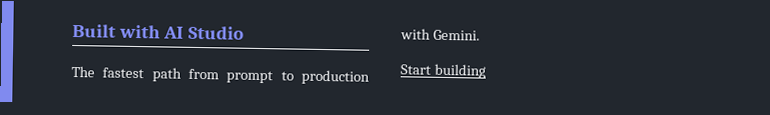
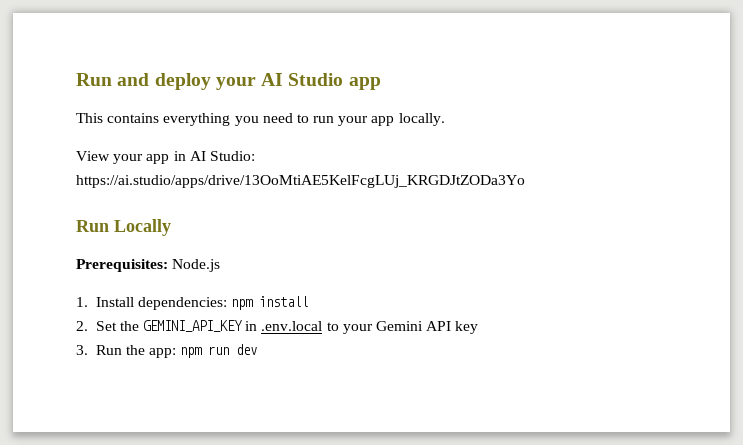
[72,23,244,40] [71,65,370,85] [400,28,480,41] [400,63,486,79] Built with AI Studio // The fastest path from prompt to production with Gemini. // Start building -> [76,73,381,90] [76,113,445,126] [76,151,255,164] [76,175,525,188] [76,219,171,236] [76,259,221,272] [76,296,309,310] [76,320,479,334] [76,344,258,358] Run and deploy your AI Studio app // This contains everything you need to run your app locally. // View your app in AI Studio: https://ai.studio/apps/drive/13OoMtiAE5KelFcgLUj_KRGDJtZODa3Yo // Run Locally // Prerequisites: Node.js // 1. Install dependencies: npm install // 2. Set the GEMINI_API_KEY in .env.local to your Gemini API key // 3. Run the app: npm run dev

